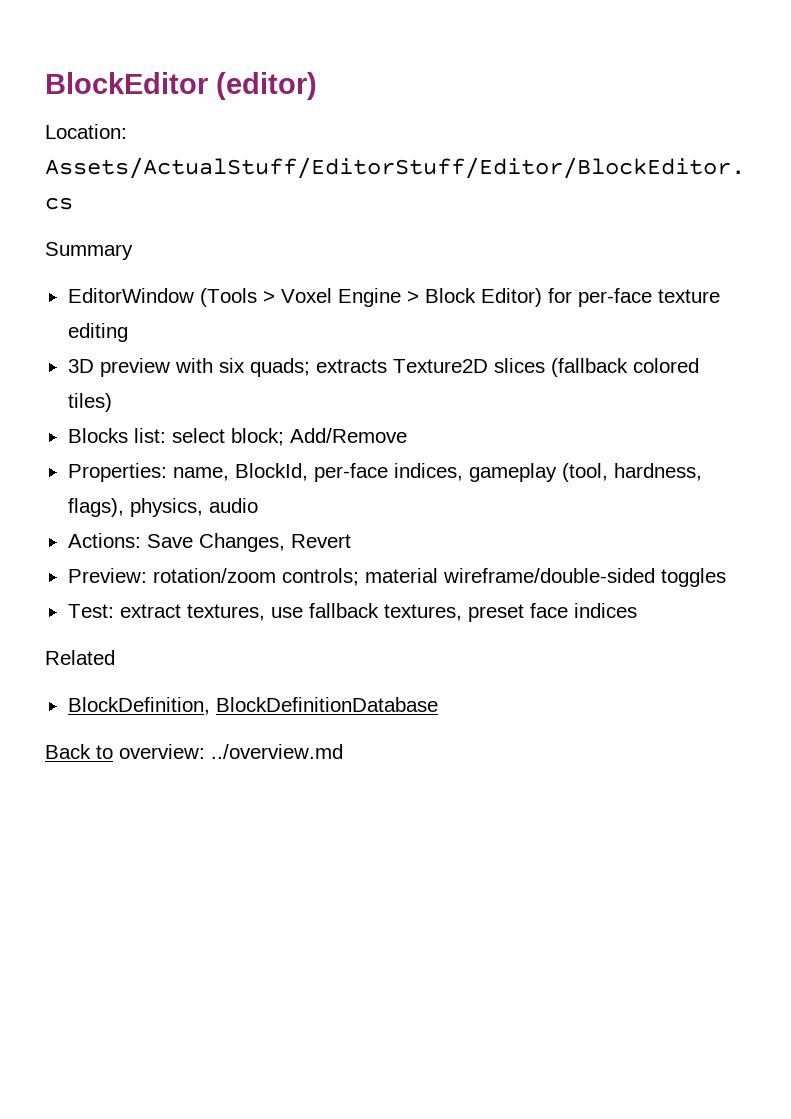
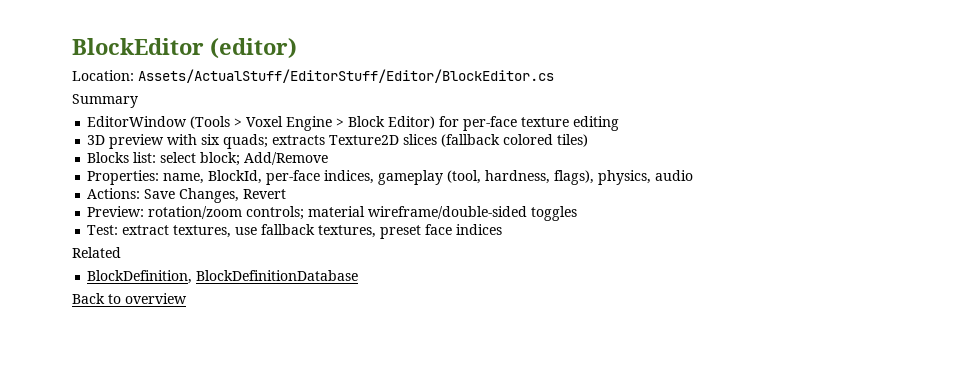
[119,744,343,759] overview: ../overview.md -> [125,293,187,304] overview

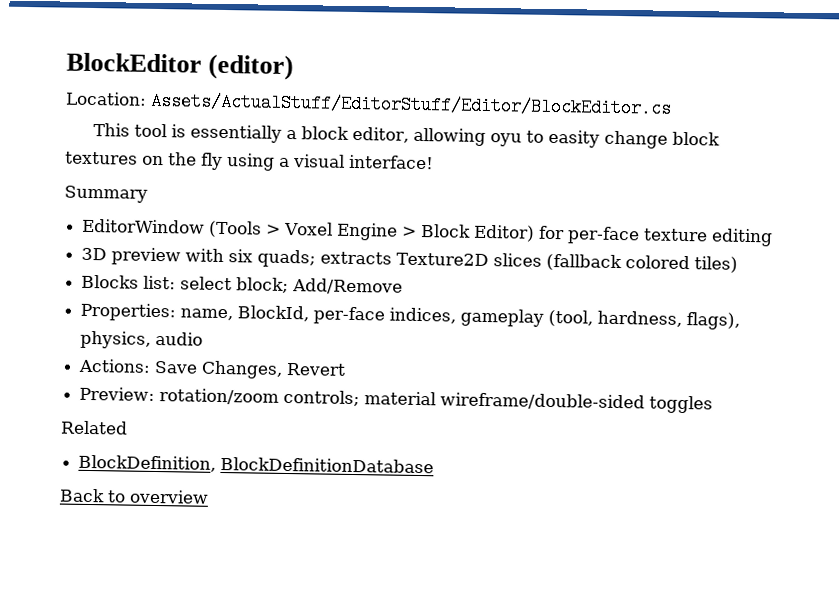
(554, 76) none -> [93,123,721,149] [65,151,434,171] // This tool is essentially a block editor, allowing oyu to easity change block textures on the fly using a visual interface!
[87,224,503,239] // Test: extract textures, use fallback textures, preset face indices -> (714, 404) none

